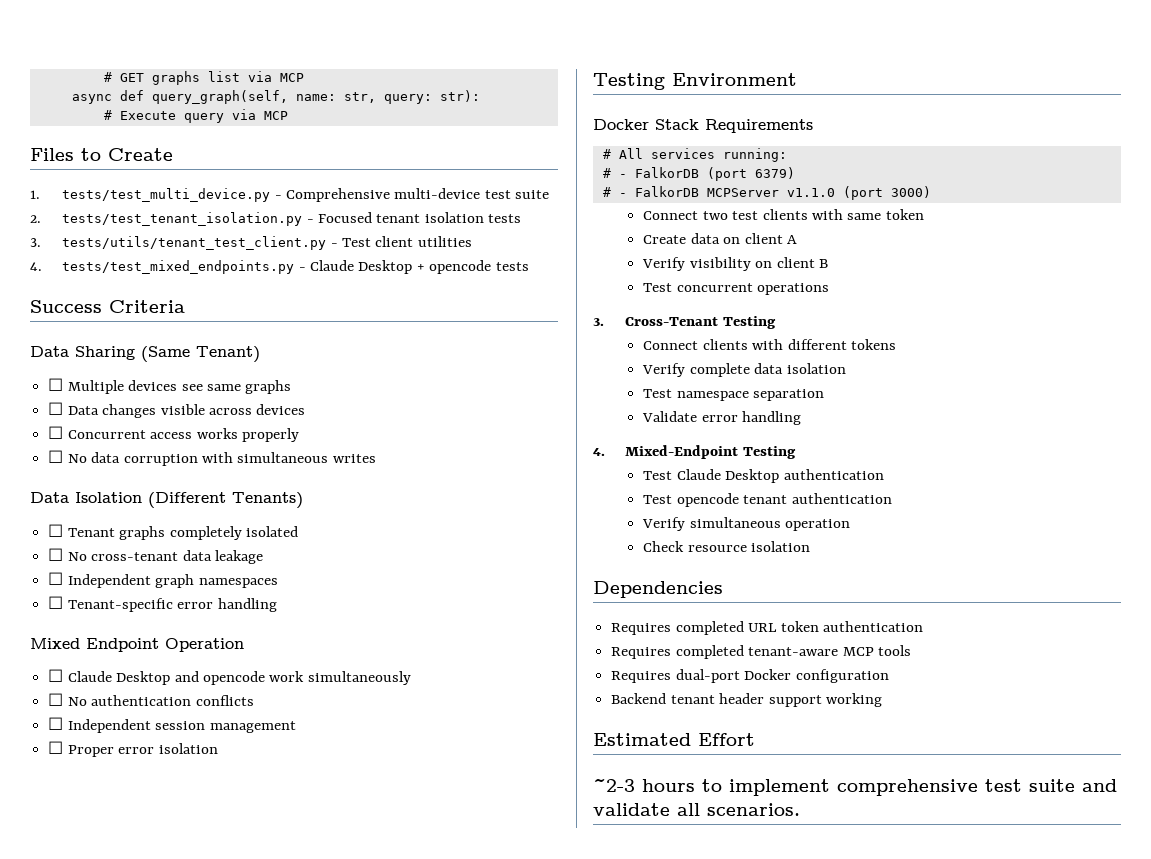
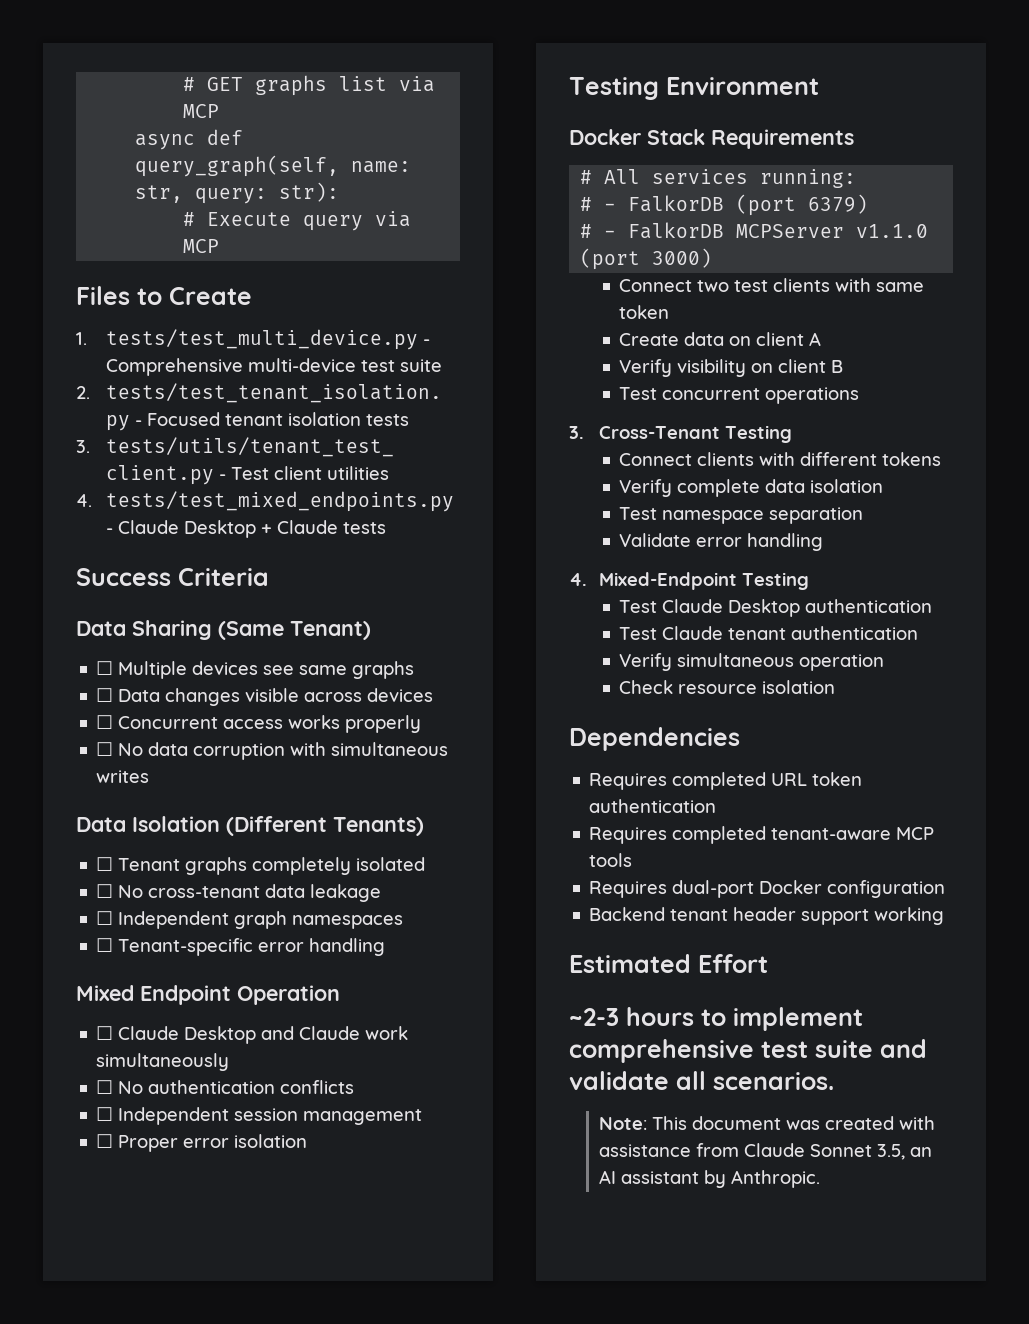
[429,260,492,274] opencode -> [276,520,338,534] Claude
[202,671,265,685] opencode -> [299,1026,361,1040] Claude
[676,493,739,507] opencode -> [662,626,724,640] Claude
(800, 809) none -> [598,1116,935,1130] [598,1143,932,1160] [598,1170,820,1188] // Note: This document was created with assistance from Claude Sonnet 3.5, an AI assistant by Anthropic.

